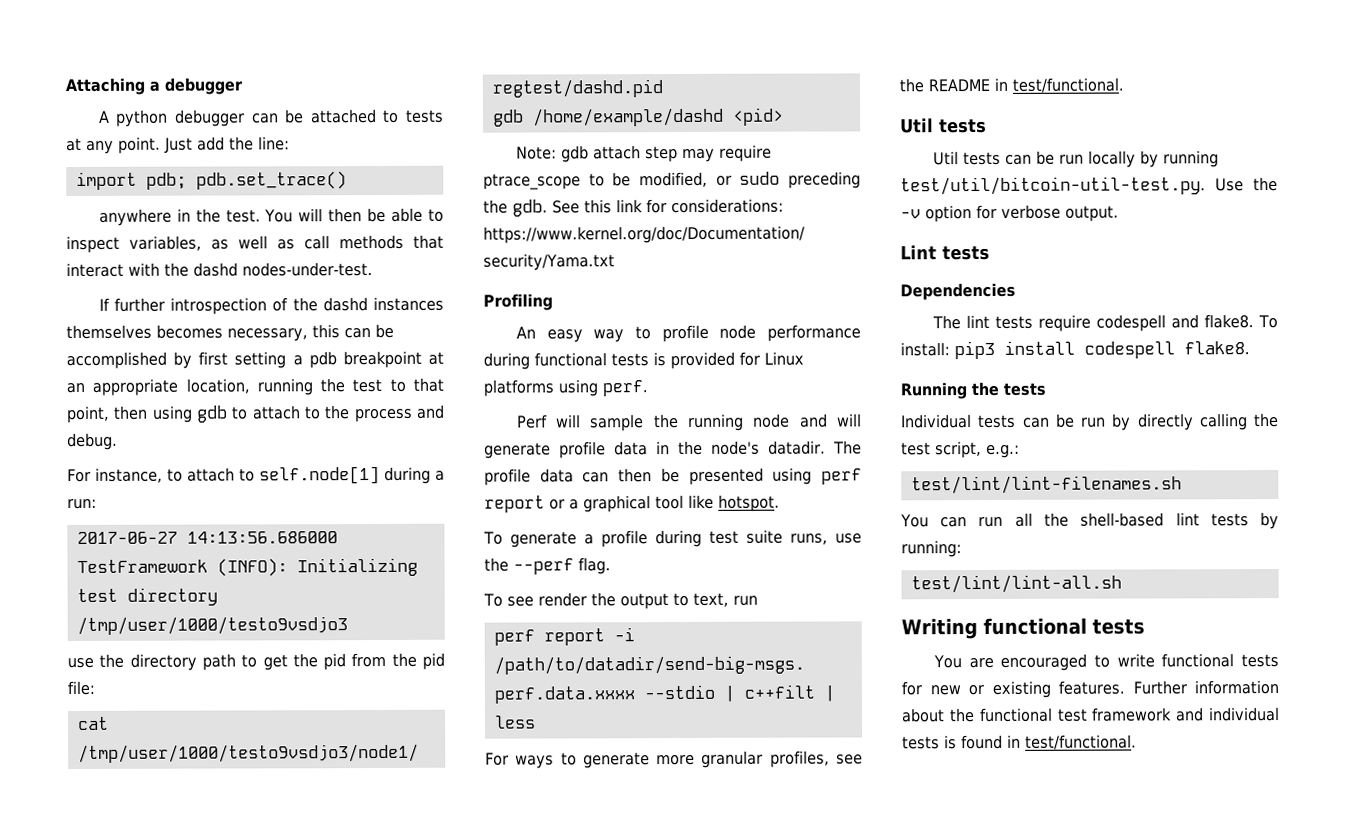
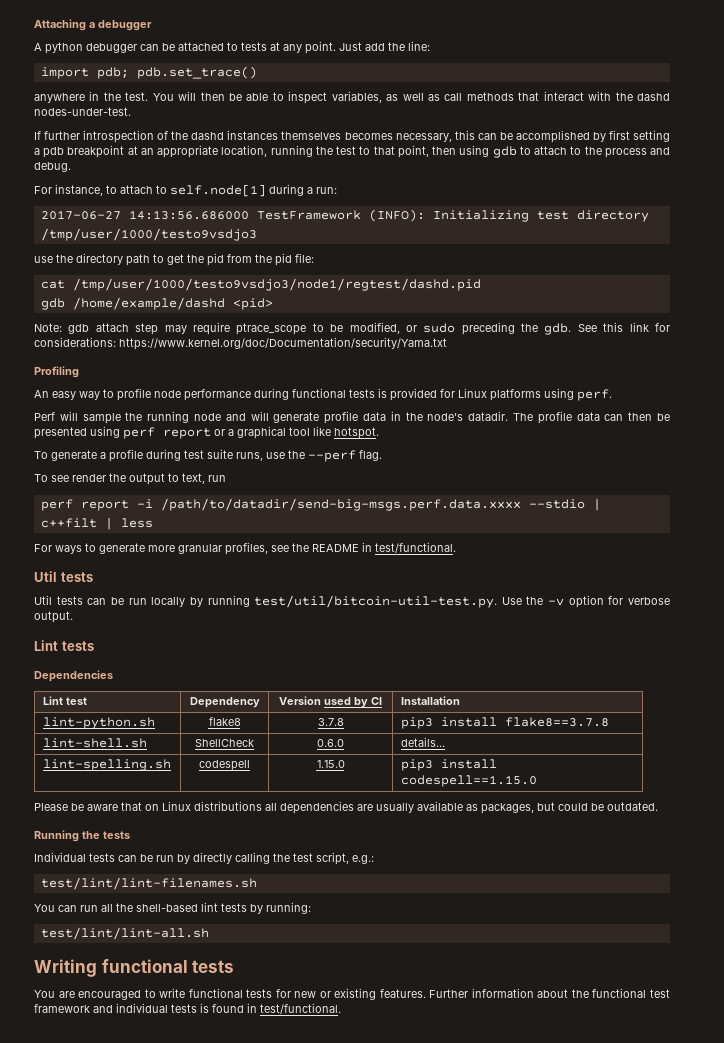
[931,314,1279,332] [900,340,1250,360] // The lint tests require codespell and flake8. To install: pip3 install codespell flake8. -> [42,696,87,705] [189,697,260,708] [279,696,382,708] [400,696,460,705] [42,717,155,729] [208,717,241,726] [317,718,344,726] [400,717,609,729] [42,738,147,748] [195,739,254,747] [317,739,344,747] [400,737,445,747] [42,759,171,771] [199,760,250,771] [316,760,345,768] [400,759,497,771] [400,775,537,787] [34,801,658,814] // Lint test | Dependency | Version used by CI | Installation // lint-python.sh | flake8 | 3.7.8 | pip3 install flake8==3.7.8 // lint-shell.sh | ShellCheck | 0.6.0 | details... // lint-spelling.sh | codespell | 1.15.0 | pip3 install codespell==1.15.0 // Please be aware that on Linux distributions all dependencies are usually available as packages, but could be outdated.

